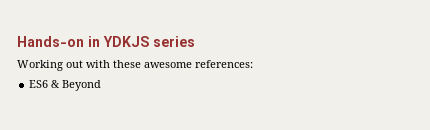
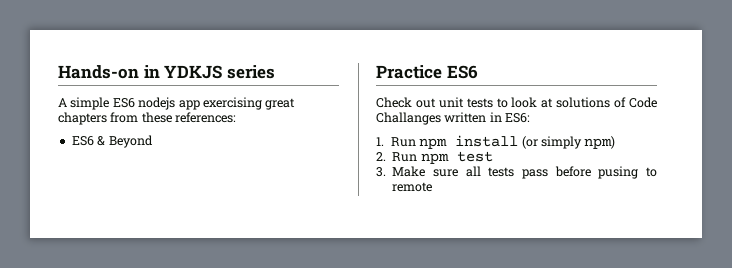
[17,60,253,71] [29,80,102,91] Working out with these awesome references: // ES6 & Beyond -> [58,97,296,110] [58,112,237,125] [71,135,153,148] [376,65,478,79] [376,97,657,108] [376,112,531,125] [376,135,616,149] [376,151,493,164] [376,166,657,179] [392,182,433,192] A simple ES6 nodejs app exercising great chapters from these references: // ES6 & Beyond // Practice ES6 // Check out unit tests to look at solutions of Code Challanges written in ES6: // 1. Run npm install (or simply npm) // 2. Run npm test // 3. Make sure all tests pass before pusing to remote

